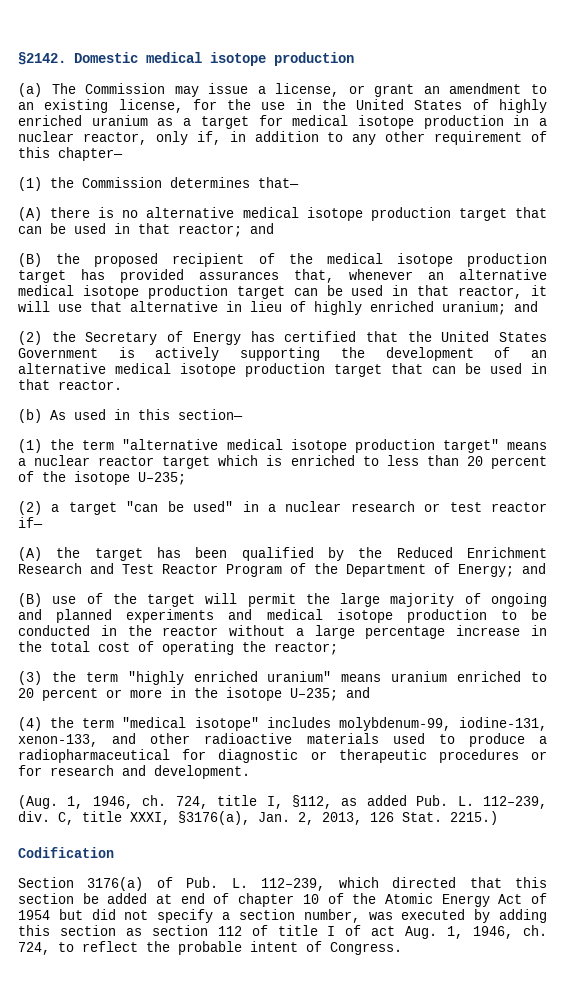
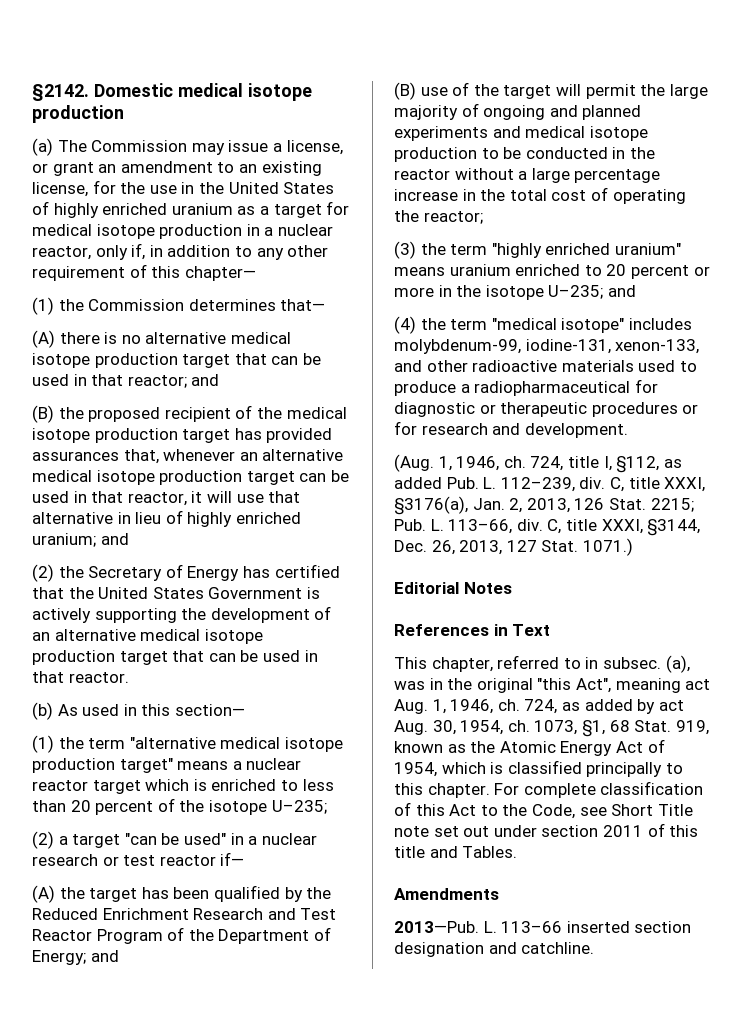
[450,811,498,825] [18,847,114,858] [18,877,548,891] [18,893,547,907] [18,909,547,923] [18,925,362,936] 2215.) // Codification // Section 3176(a) of Pub. L. 112–239, which directed that this section be added at end of chapter 10 of the Atomic Energy Act of 1954 but did not specify a section number, was executed by adding this section as section 112 of title I of -> [650,498,694,512] [394,519,701,536] [394,538,633,556] [394,582,512,594] [394,624,551,636] [394,655,690,673] [394,678,681,693] 2215; Pub. L. 113–66, div. C, title XXXI, §3144, Dec. 26, 2013, 127 Stat. 1071.) // Editorial Notes // References in Text // This chapter, referred to in subsec. (a), was in the original "this Act", meaning
[58,941,402,955] to reflect the probable intent of Congress. -> [561,699,684,714] [394,720,709,737] [394,739,665,756] [394,760,683,777] [394,781,704,798] [394,802,693,819] [394,823,699,837] [394,846,518,858] [394,888,499,900] [394,921,692,933] [394,942,595,957] as added by act Aug. 30, 1954, ch. 1073, §1, 68 Stat. 919, known as the Atomic Energy Act of 1954, which is classified principally to this chapter. For complete classification of this Act to the Code, see Short Title note set out under section 2011 of this title and Tables. // Amendments // 2013—Pub. L. 113–66 inserted section designation and catchline.

